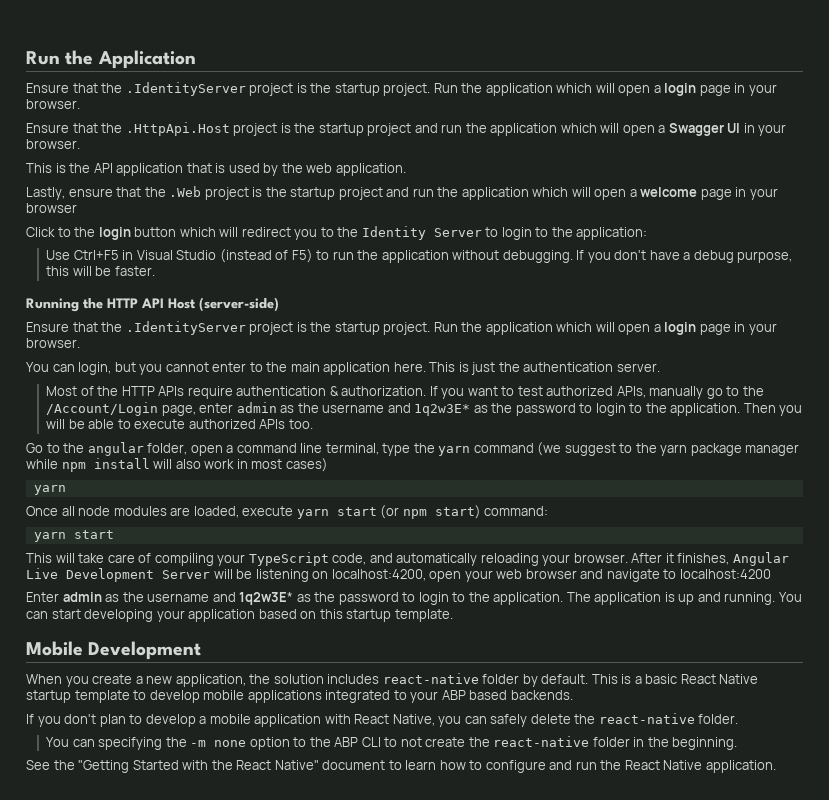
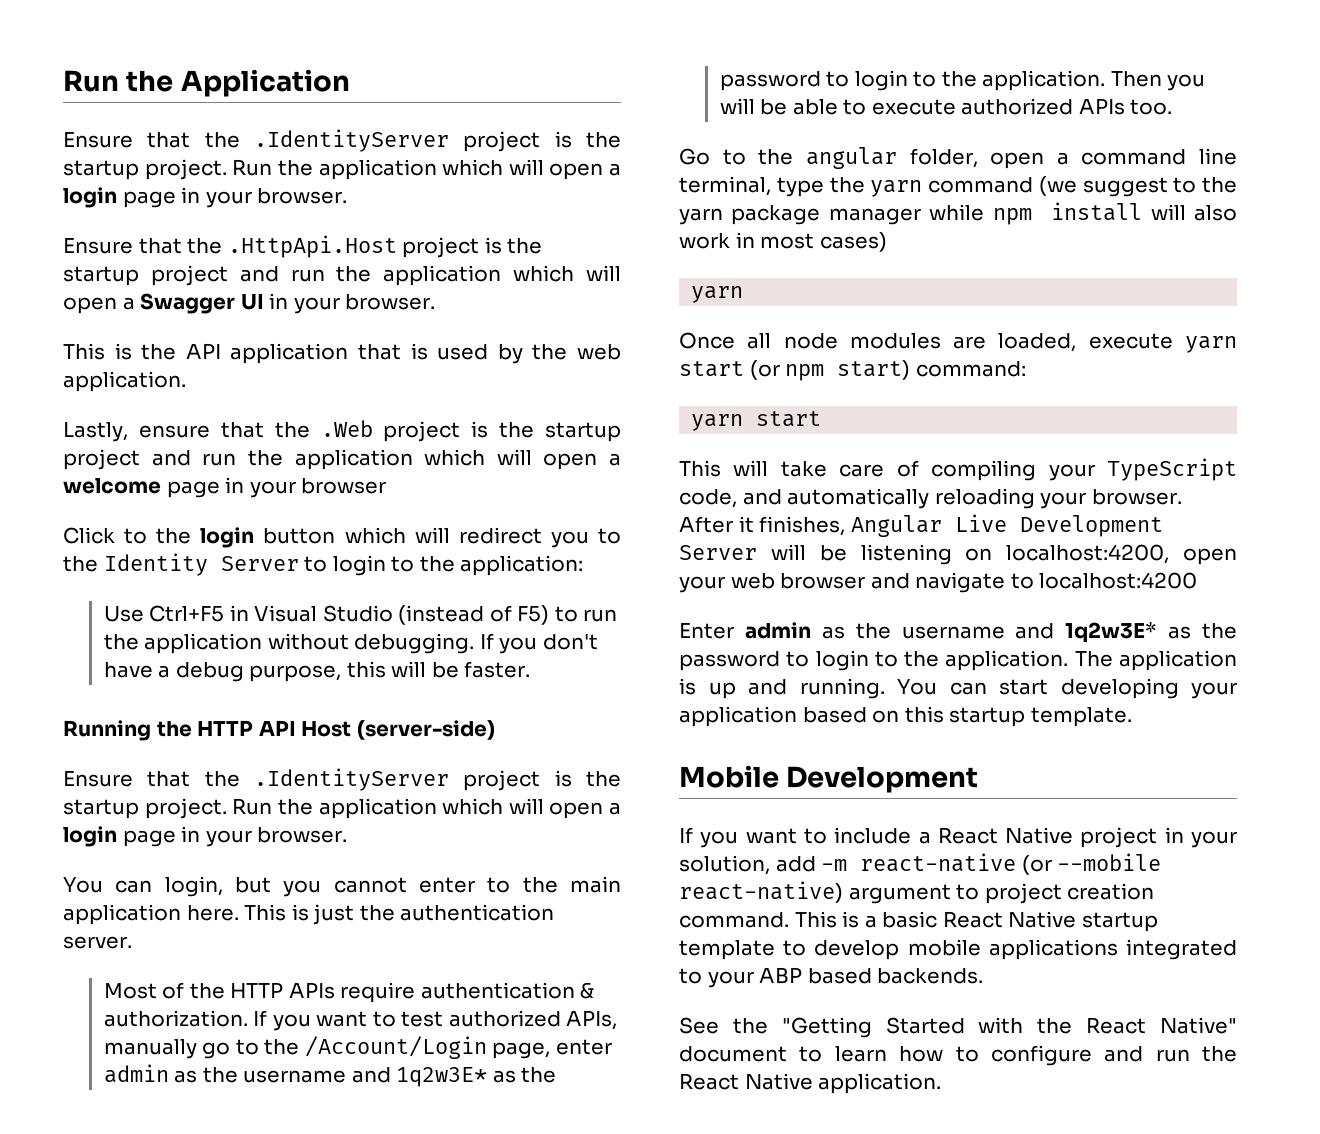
[26,673,589,687] When you create a new application, the solution includes react-native folder by default. -> [679,827,1237,848] [679,853,1162,875] [679,881,1155,904] [679,912,789,928] If you want to include a React Native project in your solution, add -m react-native (or --mobile react-native) argument to project creation command.
[26,713,739,727] [46,736,738,750] // If you don't plan to develop a mobile application with React Native, you can safely delete the react-native folder. // You can specifying the -m none option to the ABP CLI to not create the react-native folder in the beginning. -> (984, 976) none

